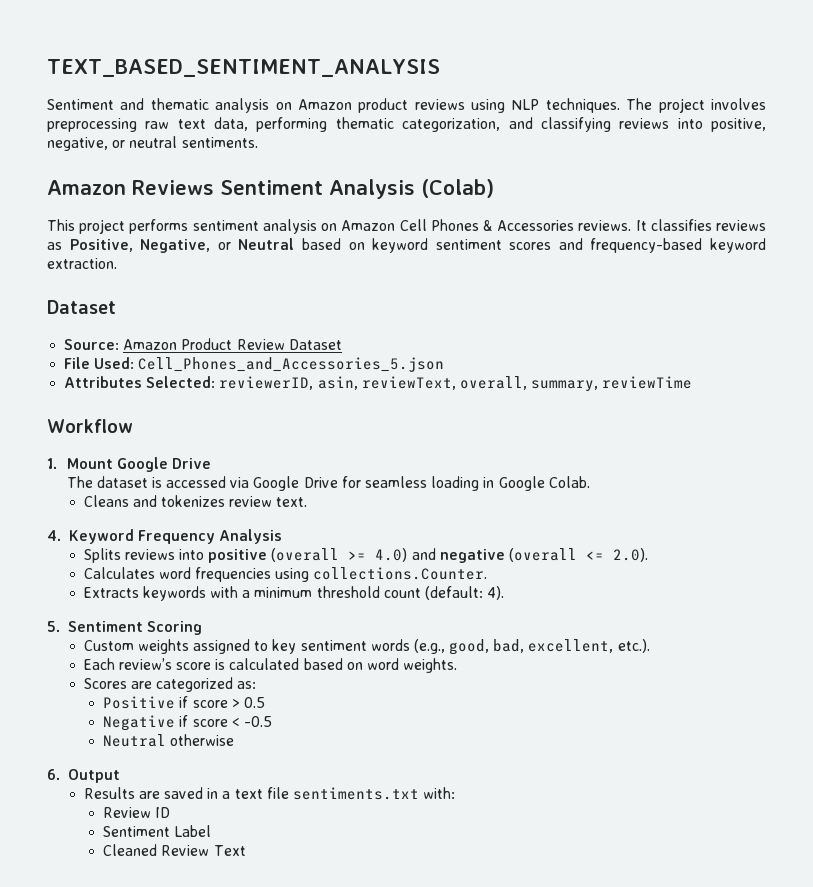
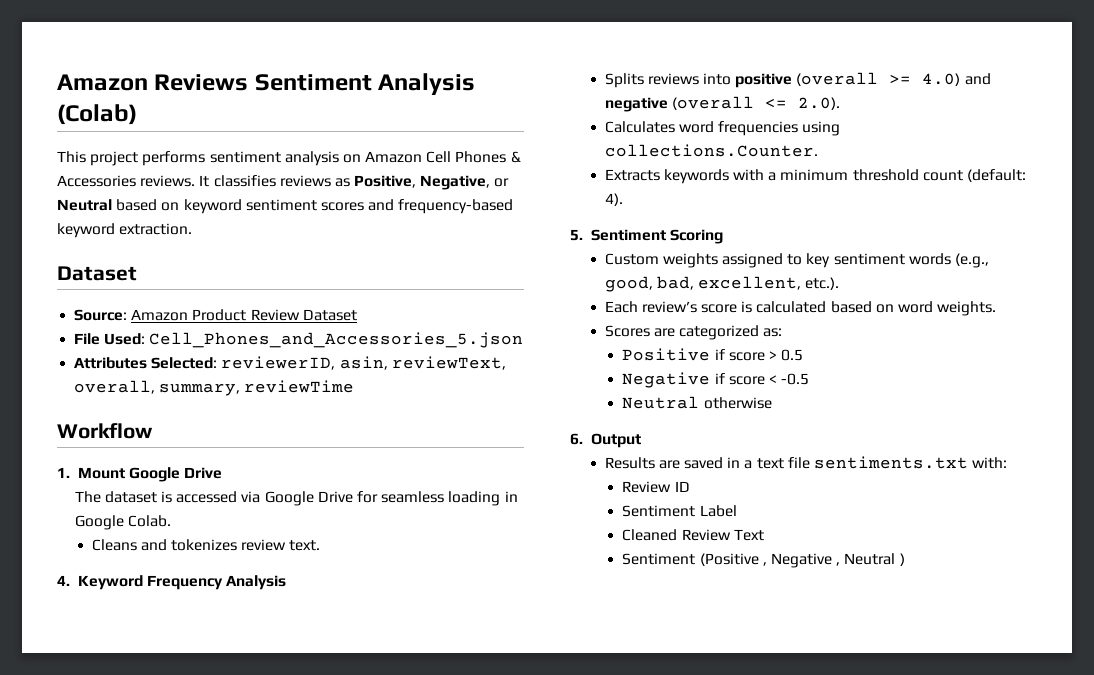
[47,59,440,77] [47,98,766,113] [47,117,766,132] [47,136,258,151] TEXT_BASED_SENTIMENT_ANALYSIS // Sentiment and thematic analysis on Amazon product reviews using NLP techniques. The project involves preprocessing raw text data, performing thematic categorization, and classifying reviews into positive, negative, or neutral sentiments. // -> (57, 82) none
(246, 850) none -> [622,553,905,568] // Sentiment (Positive , Negative , Neutral )

